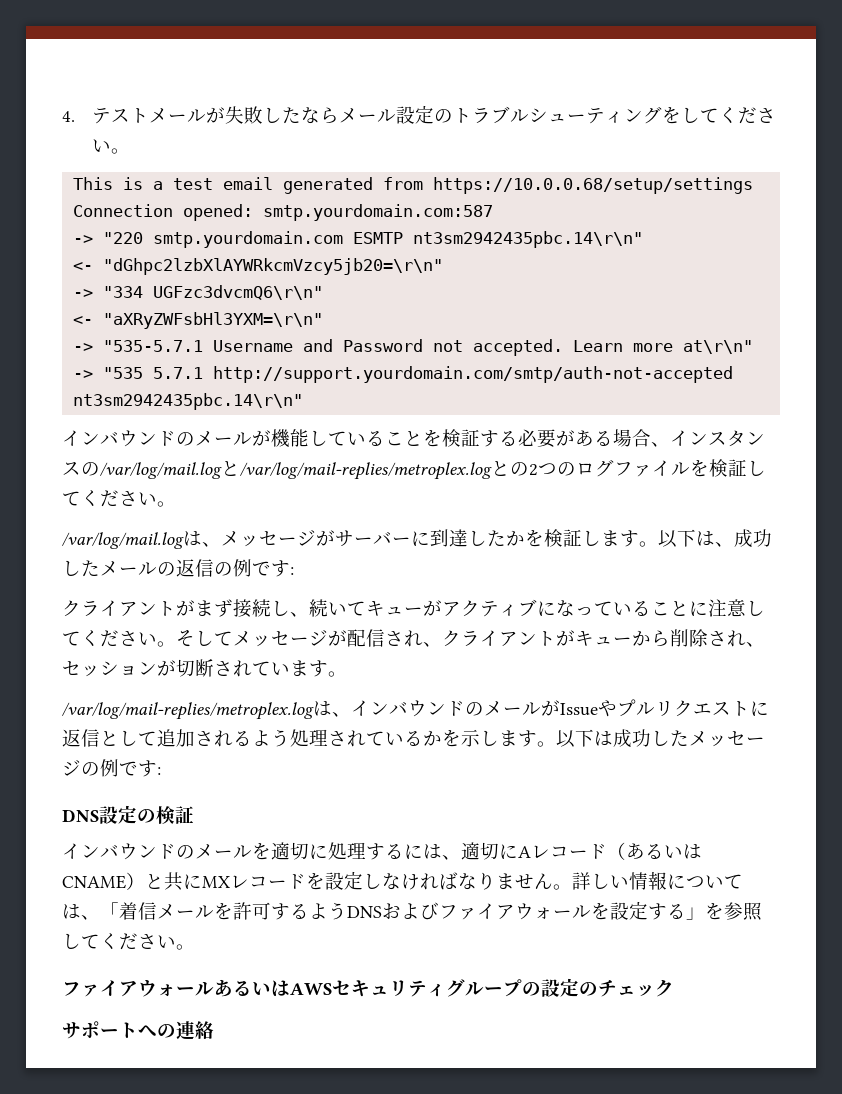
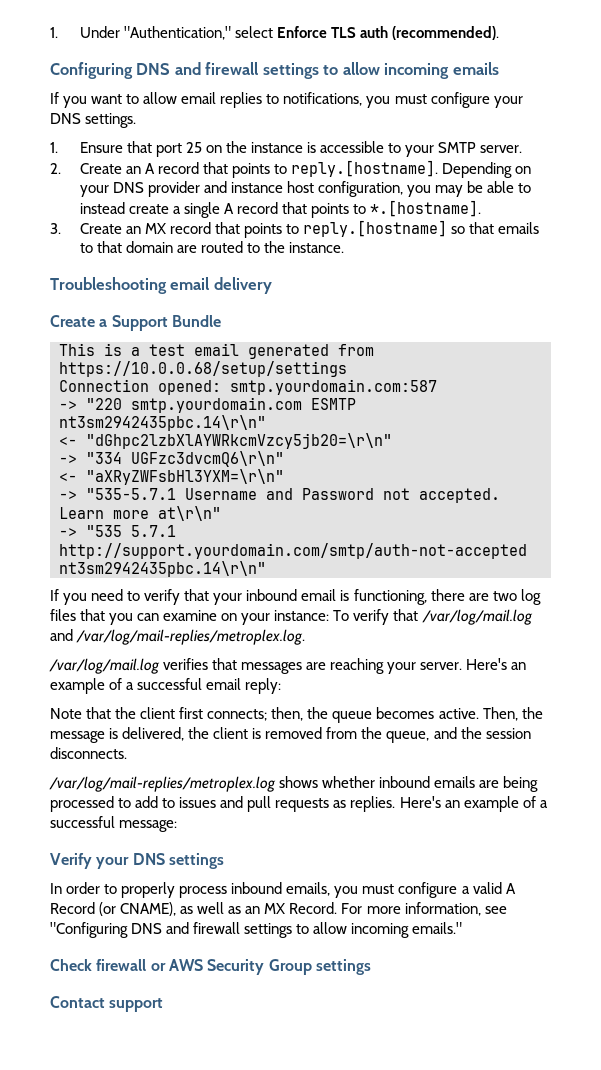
[62,105,777,124] [92,139,131,154] 4.テストメールが失敗したならメール設定のトラブルシューティングをしてください。 -> [50,26,499,40] [50,62,499,79] [50,92,523,108] [50,113,137,128] [50,141,523,157] [50,160,531,178] [79,181,532,197] [79,200,481,218] [50,220,540,238] [79,241,344,253] [50,277,272,294] [50,315,221,331] 1. Under "Authentication," select Enforce TLS auth (recommended). // Configuring DNS and firewall settings to allow incoming emails // If you want to allow email replies to notifications, you must configure your DNS settings. // 1. Ensure that port 25 on the instance is accessible to your SMTP server. // 2. Create an A record that points to reply.[hostname]. Depending on your DNS provider and instance host configuration, you may be able to instead create a single A record that points to *.[hostname]. // 3. Create an MX record that points to reply.[hostname] so that emails to that domain are routed to the instance. // Troubleshooting email delivery // Create a Support Bundle
[62,429,765,448] [62,459,766,480] [62,490,176,507] [62,529,772,549] [62,559,294,577] [62,599,765,618] [62,629,765,647] [62,659,347,677] [62,699,769,720] [62,729,765,748] [62,759,161,777] [62,805,194,824] [62,842,702,860] [62,871,743,891] [62,901,762,921] [62,933,195,950] [62,978,674,997] [62,1021,214,1040] インバウンドのメールが機能していることを検証する必要がある場合、インスタンスの/var/log/mail.logと/var/log/mail-replies/metroplex.logとの2つのログファイルを検証してください。 // /var/log/mail.logは、メッセージがサーバーに到達したかを検証します。以下は、成功したメールの返信の例です: // クライアントがまず接続し、続いてキューがアクティブになっていることに注意してください。そしてメッセージが配信され、クライアントがキューから削除され、セッションが切断されています。 // /var/log/mail-replies/metroplex.logは、インバウンドのメールがIssueやプルリクエストに返信として追加されるよう処理されているかを示します。以下は成功したメッセージの例です: // DNS設定の検証 // インバウンドのメールを適切に処理するには、適切にAレコード（あるいはCNAME）と共にMXレコードを設定しなければなりません。詳しい情報については、「着信メールを許可するようDNSおよびファイアウォールを設定する」を参照してください。 // ファイアウォールあるいはAWSセキュリティグループの設定のチェック // サポートへの連絡 -> [50,589,541,605] [50,609,533,625] [50,629,306,645] [49,658,527,674] [50,678,282,694] [50,707,543,723] [50,727,531,743] [50,747,127,759] [49,776,539,792] [50,796,548,812] [50,816,178,832] [50,853,224,869] [50,882,516,898] [50,902,507,916] [50,922,463,938] [50,959,371,975] [50,996,164,1012] If you need to verify that your inbound email is functioning, there are two log files that you can examine on your instance: To verify that /var/log/mail.log and /var/log/mail-replies/metroplex.log. // /var/log/mail.log verifies that messages are reaching your server. Here's an example of a successful email reply: // Note that the client first connects; then, the queue becomes active. Then, the message is delivered, the client is removed from the queue, and the session disconnects. // /var/log/mail-replies/metroplex.log shows whether inbound emails are being processed to add to issues and pull requests as replies. Here's an example of a successful message: // Verify your DNS settings // In order to properly process inbound emails, you must configure a valid A Record (or CNAME), as well as an MX Record. For more information, see "Configuring DNS and firewall settings to allow incoming emails." // Check firewall or AWS Security Group settings // Contact support

